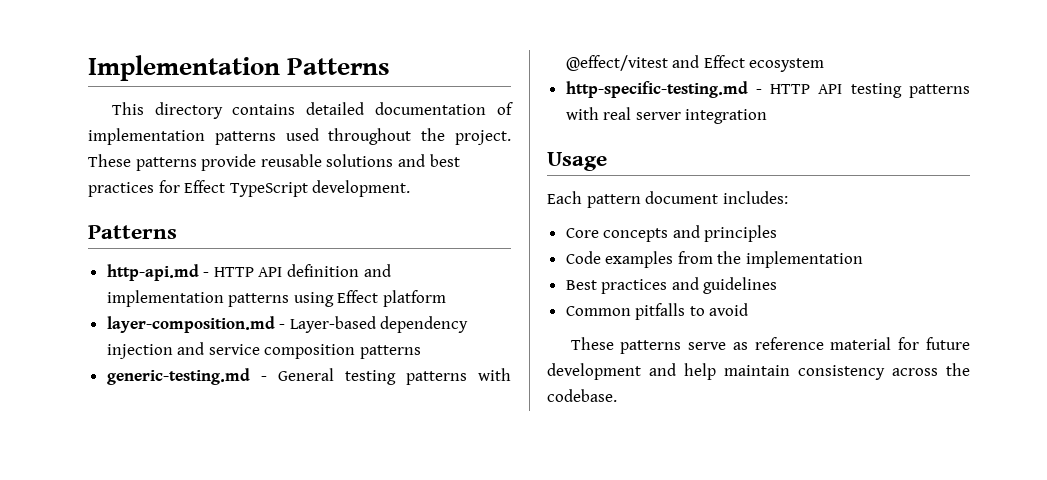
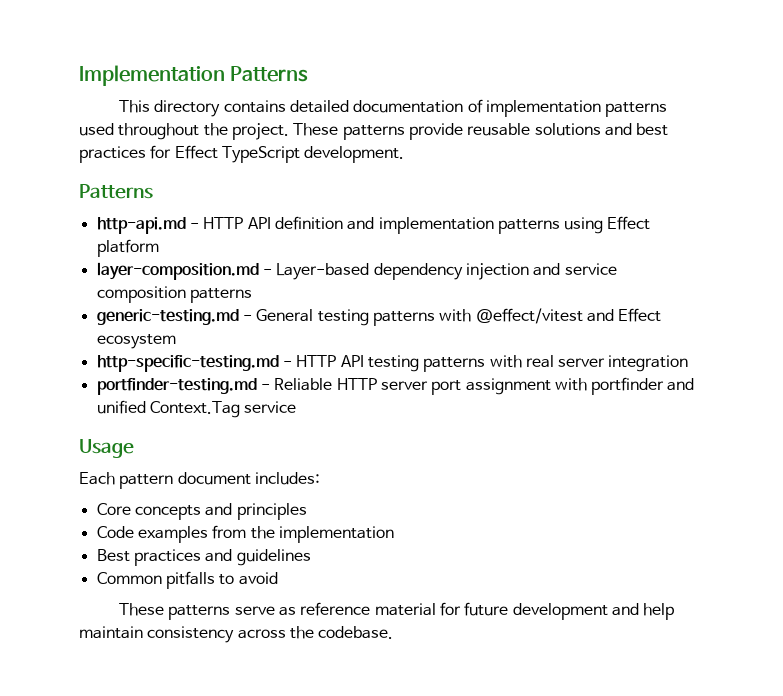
(768, 116) none -> [96,377,695,395] [96,400,297,418] // portfinder-testing.md - Reliable HTTP server port assignment with portfinder and unified Context.Tag service

